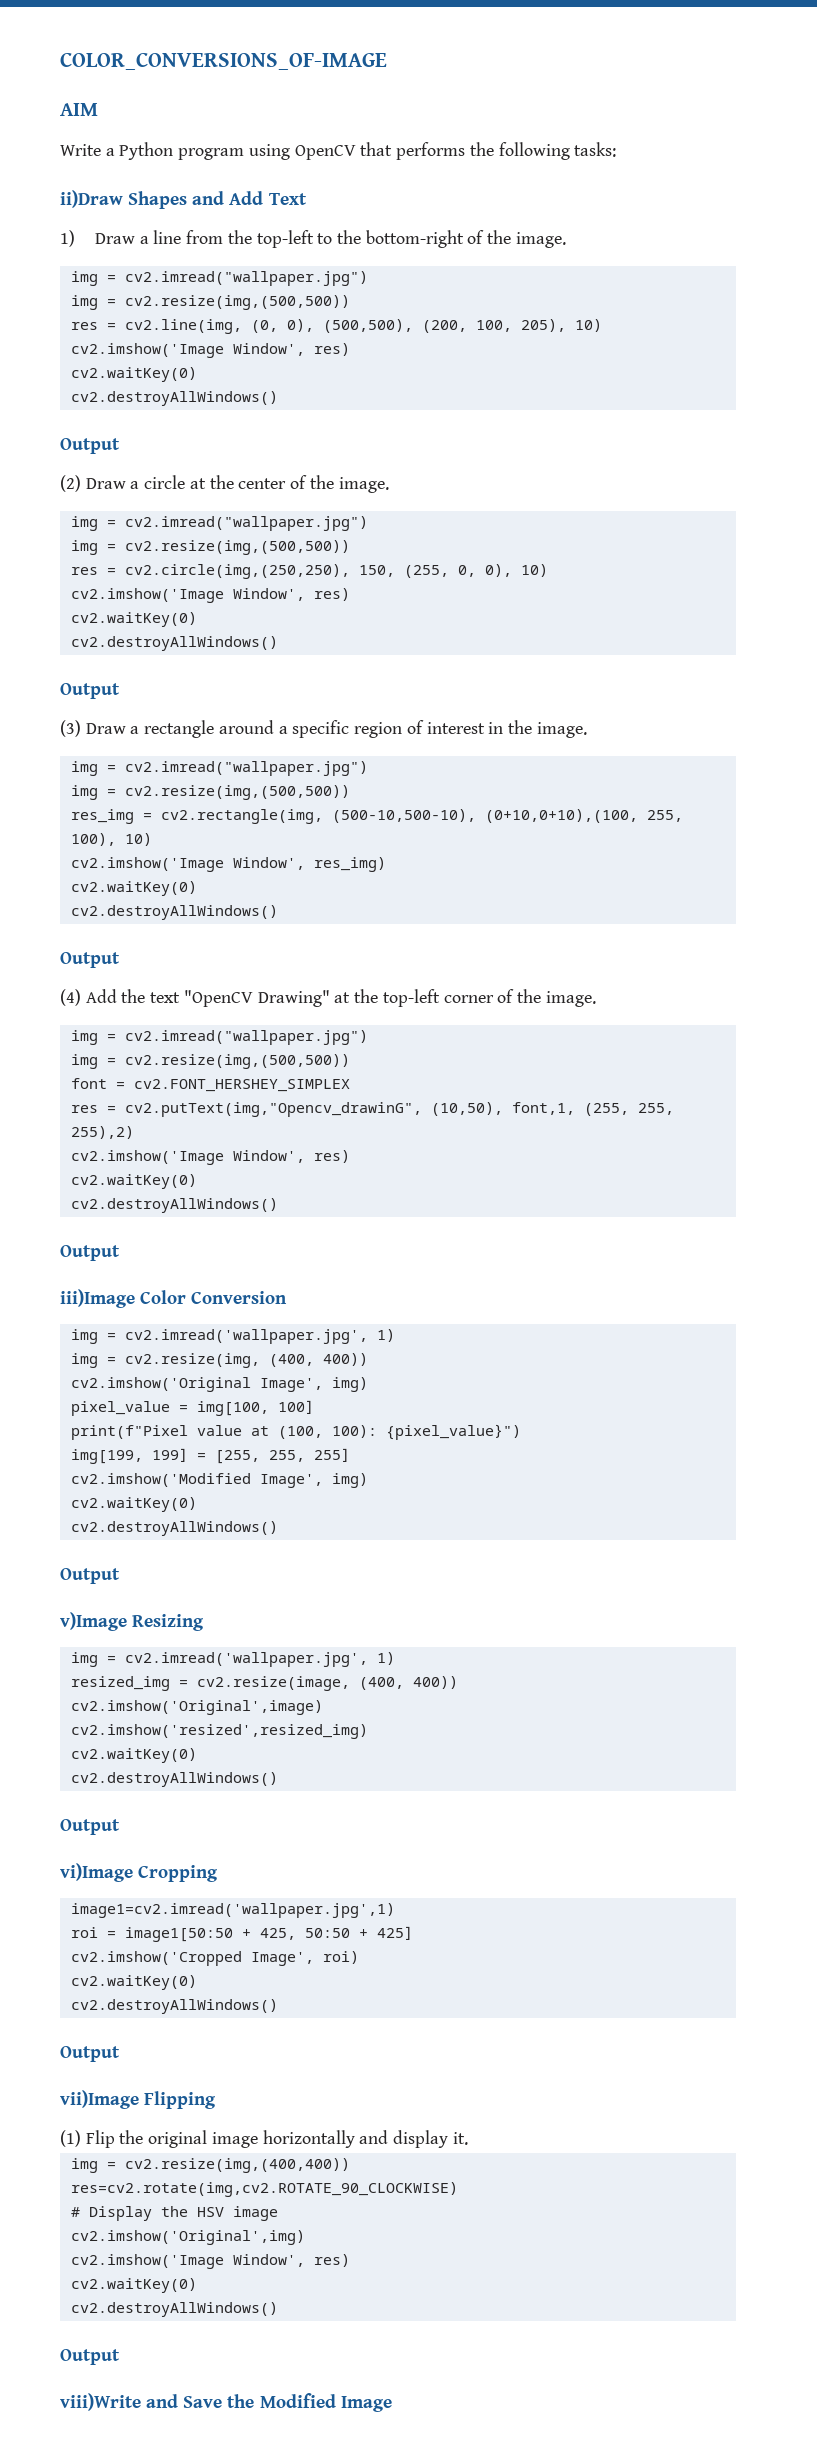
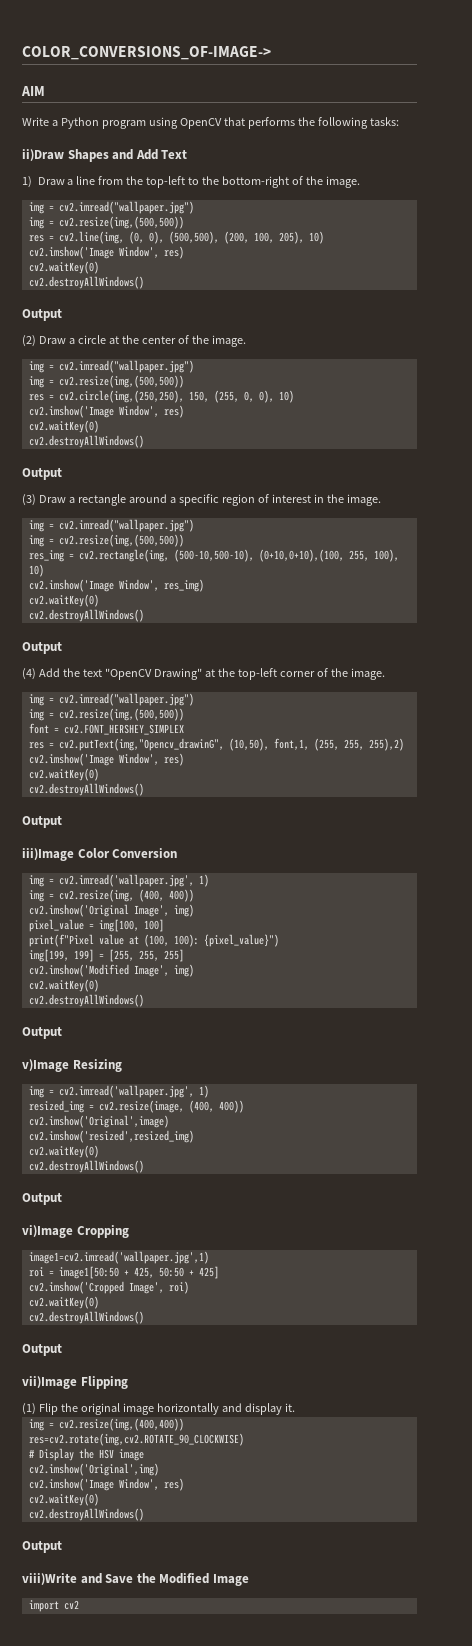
[60,52,387,70] COLOR_CONVERSIONS_OF-IMAGE -> [22,46,271,60] COLOR_CONVERSIONS_OF-IMAGE->
(392, 2404) none -> [28,1600,79,1612] // import cv2

